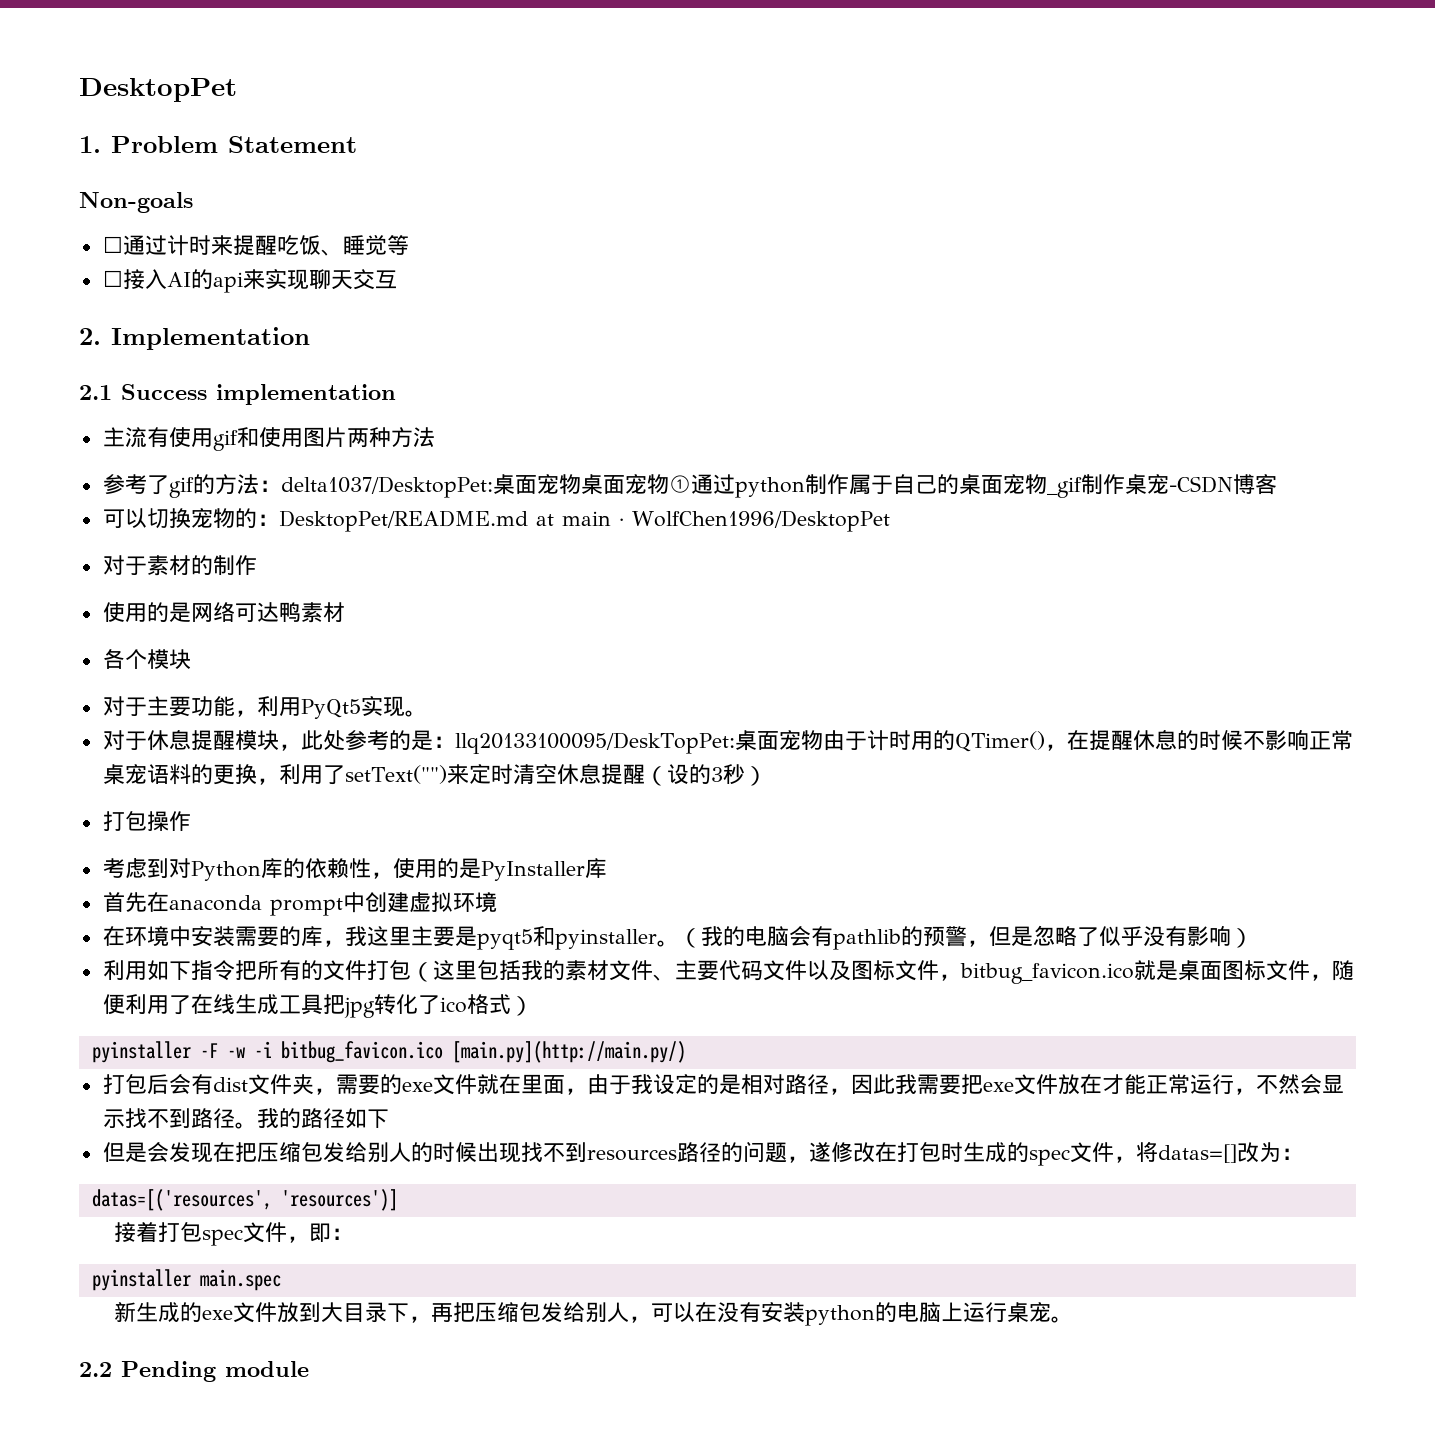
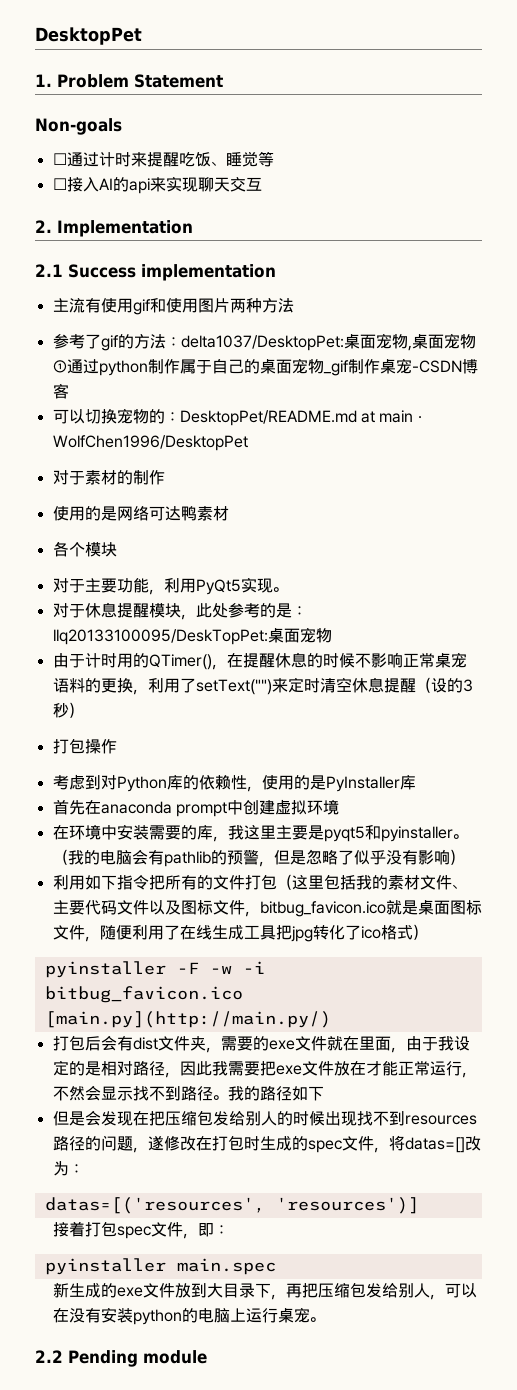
(581, 484) none -> [407,345,412,351] ,
(823, 740) none -> (332, 635) //

